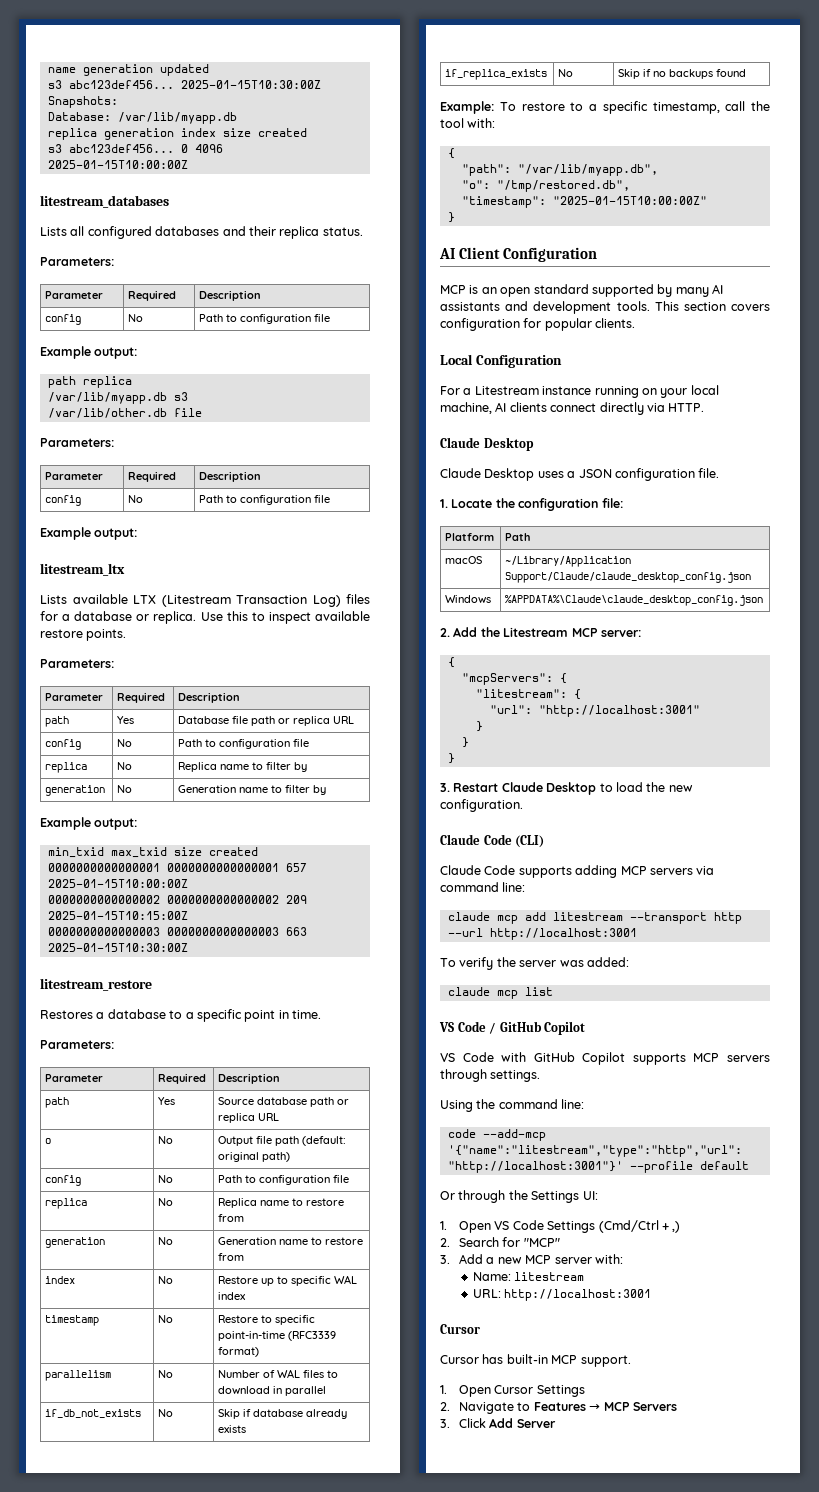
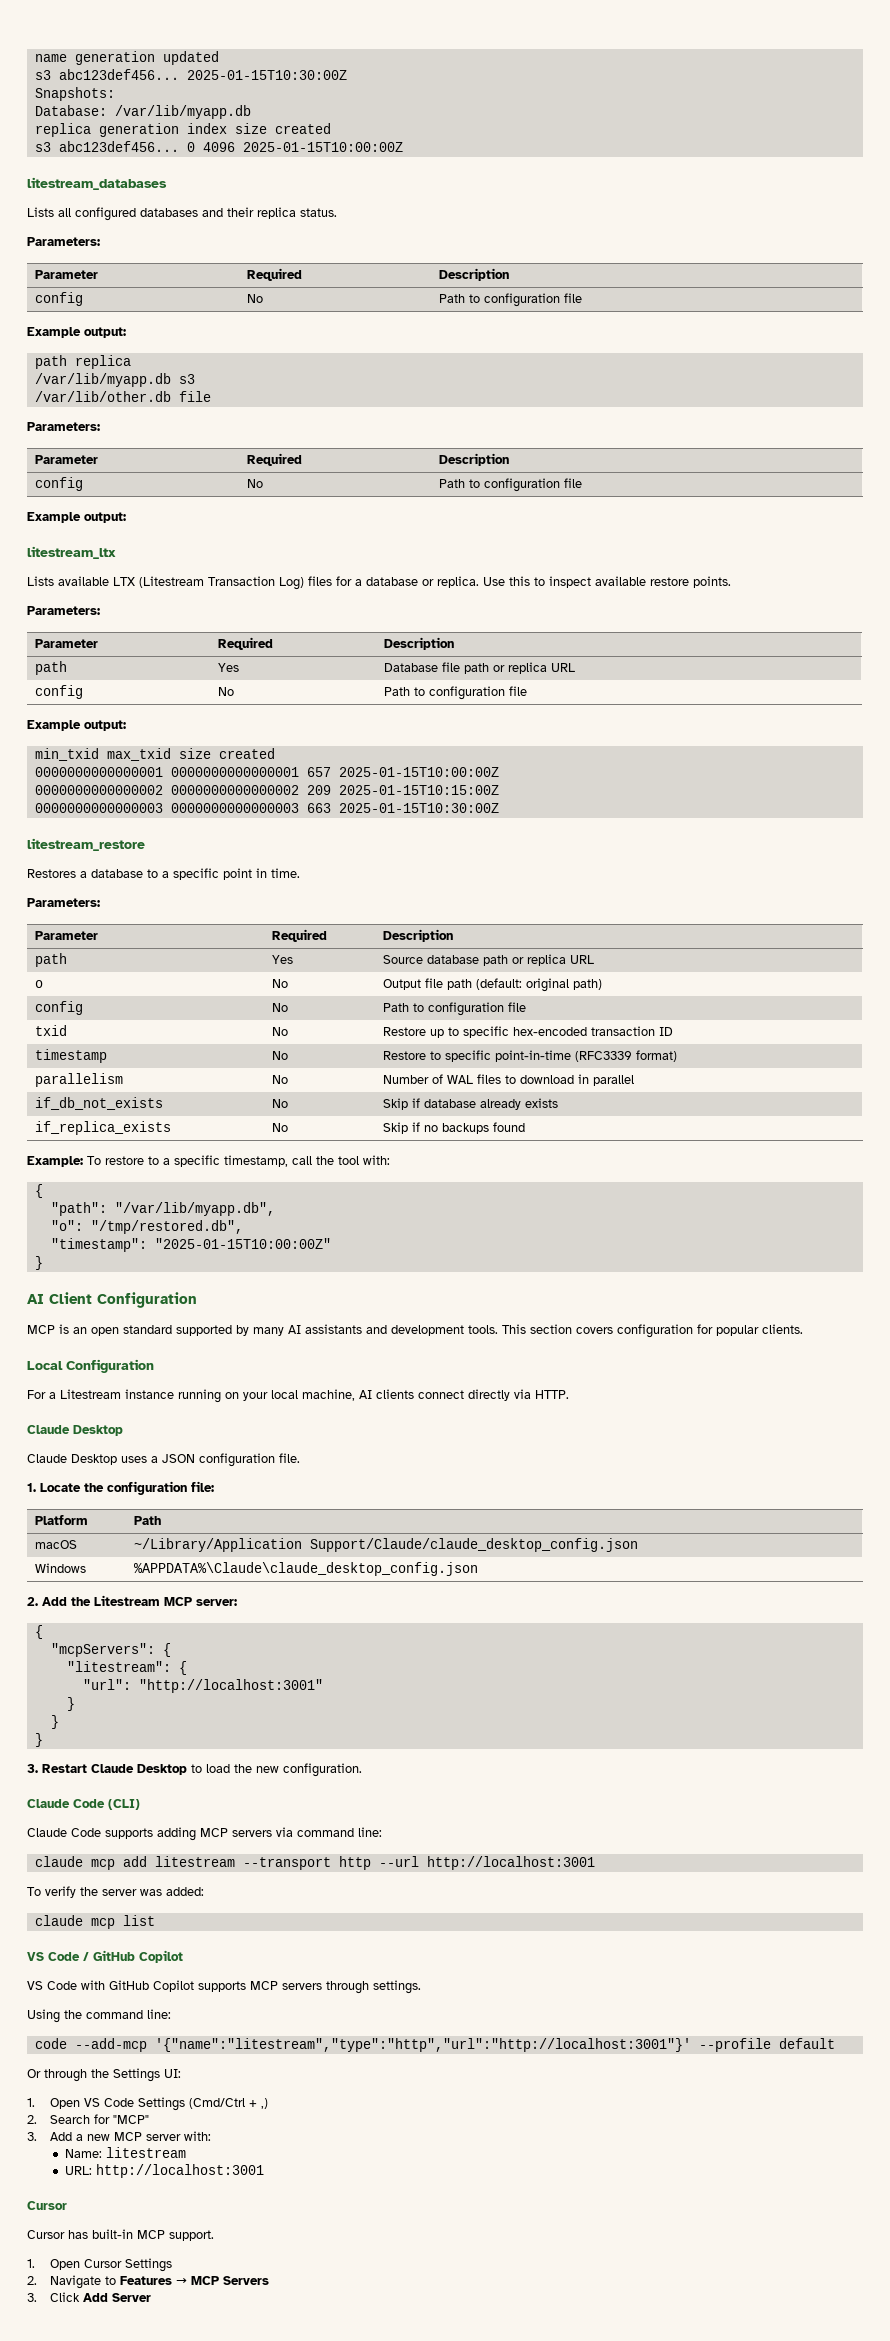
[45,762,88,773] [117,762,133,770] [178,762,308,772] [45,785,106,796] [117,785,133,793] [178,785,327,795] // replica | No | Replica name to filter by // generation | No | Generation name to filter by -> (527, 691) none
[45,1198,88,1209] [158,1198,174,1206] [218,1198,345,1208] [218,1214,245,1222] [45,1237,106,1248] [158,1237,174,1245] [218,1237,364,1245] [218,1253,245,1261] [45,1276,76,1284] replica | No | Replica name to restore from // generation | No | Generation name to restore from // index -> [34,1025,67,1036] txid
[334,1275,358,1284] [218,1292,247,1300] WAL index -> [512,1026,673,1036] hex-encoded transaction ID

